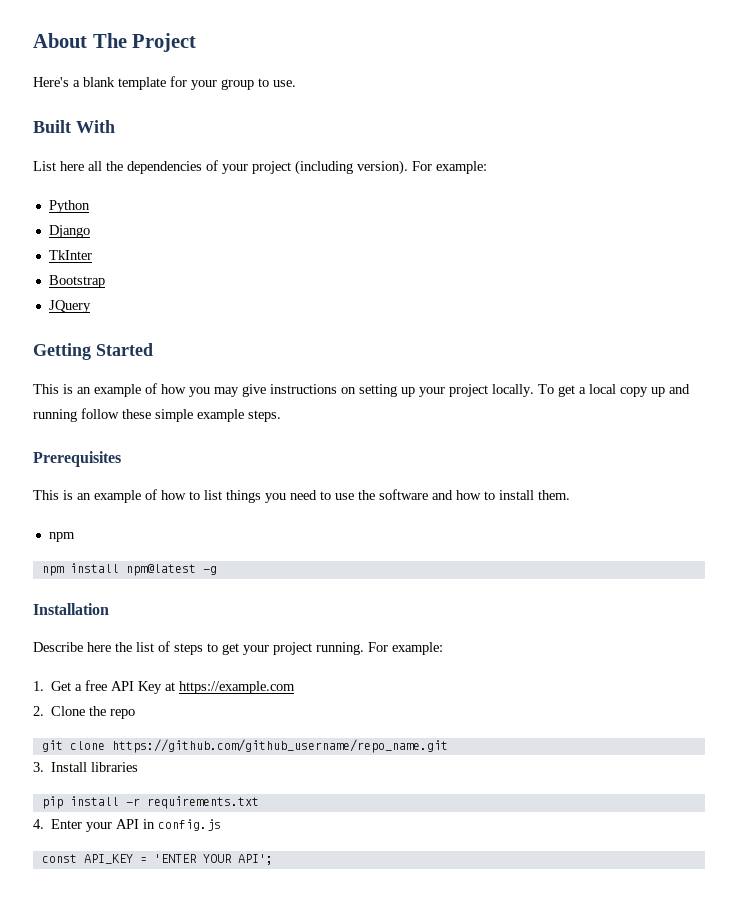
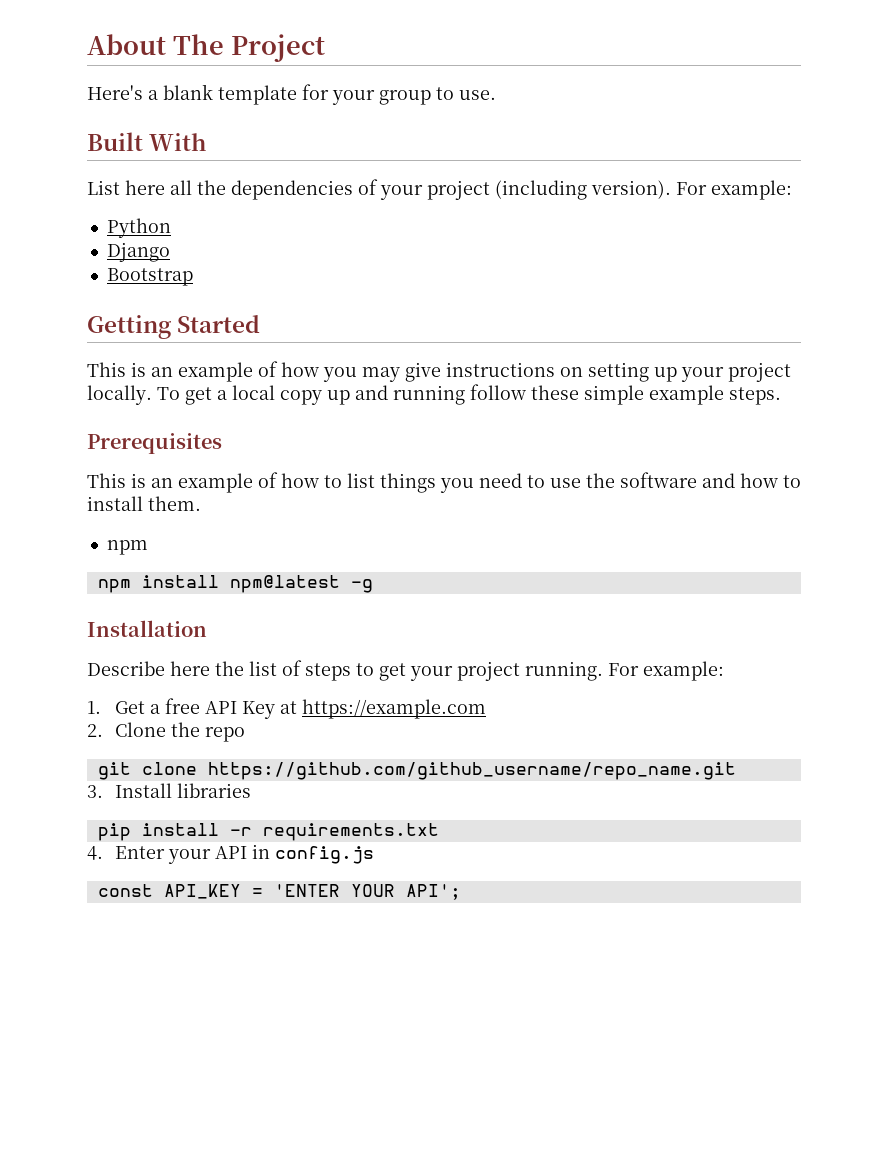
[48,250,92,260] // TkInter -> (170, 252) none
[48,300,91,313] // JQuery -> (193, 277) none

